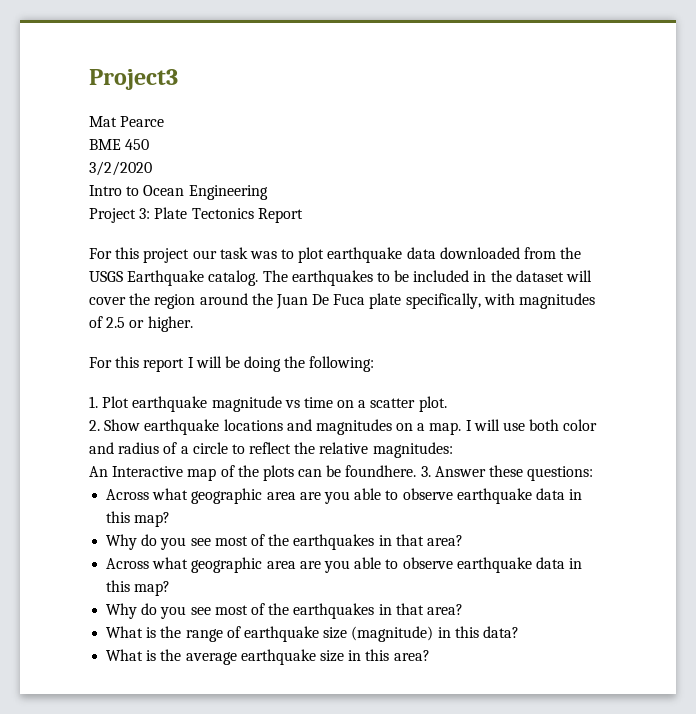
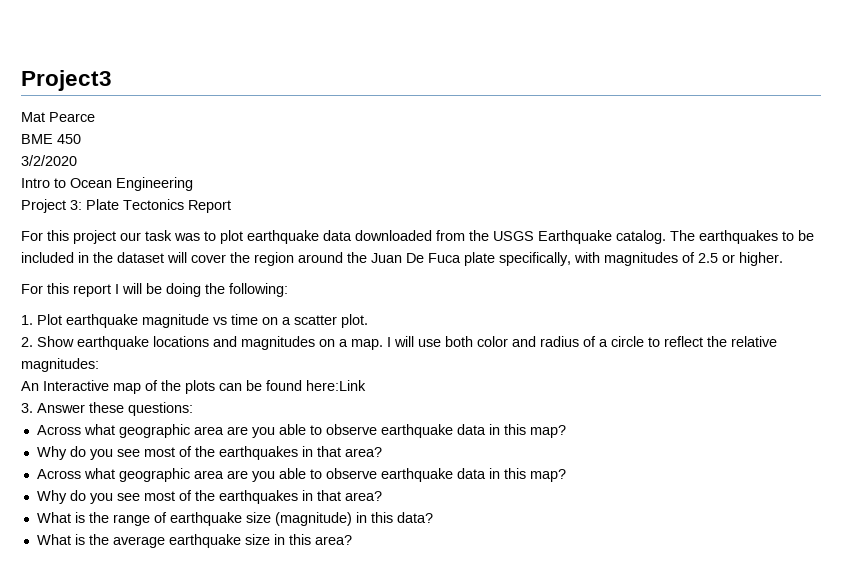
[345,465,417,477] foundhere. -> [266,380,366,391] found here:Link //

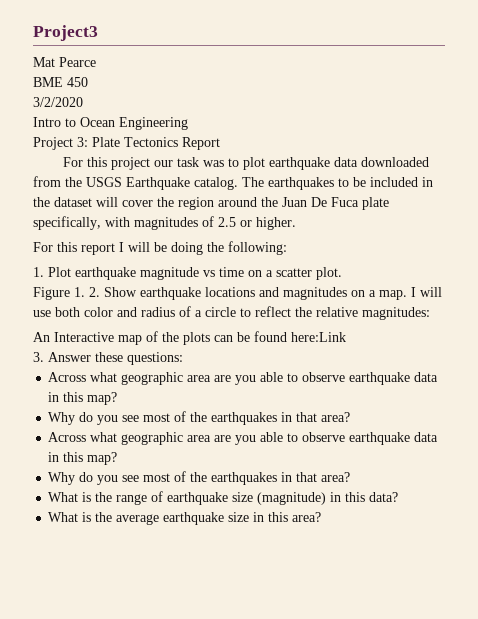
(368, 321) none -> [33,287,85,300] Figure 1.

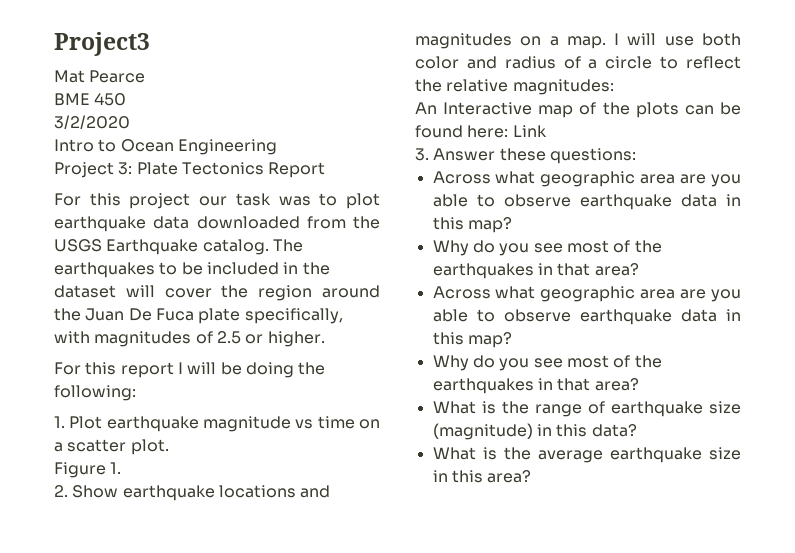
(85, 292) none -> (122, 468) //
[291,332,346,342] here:Link -> [467,125,547,138] here: Link

